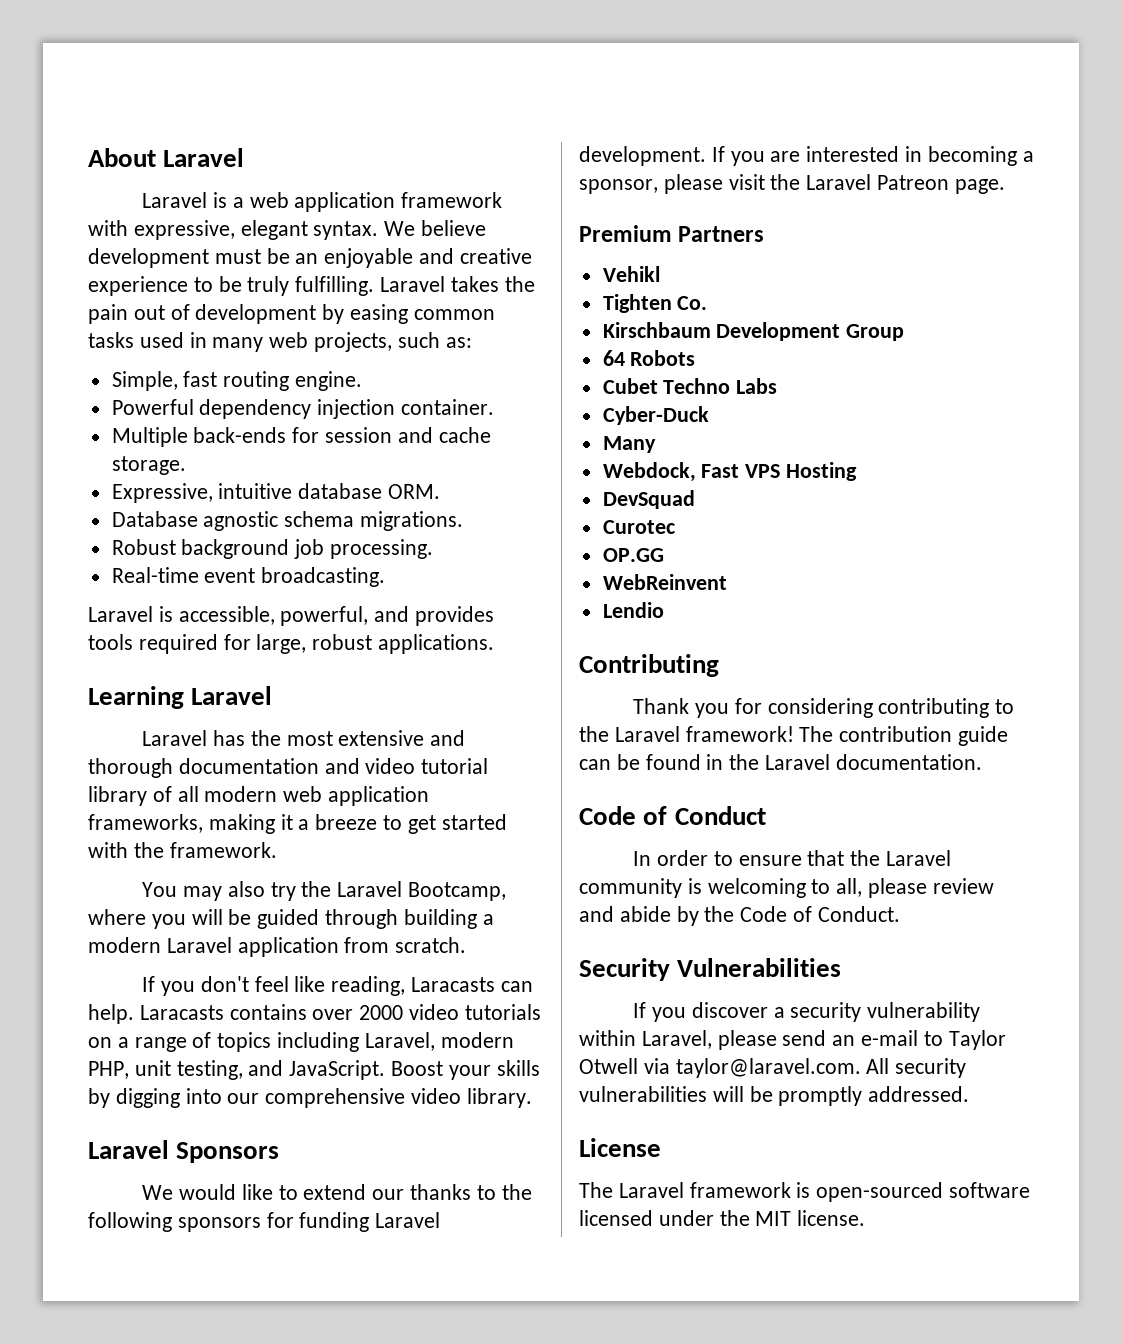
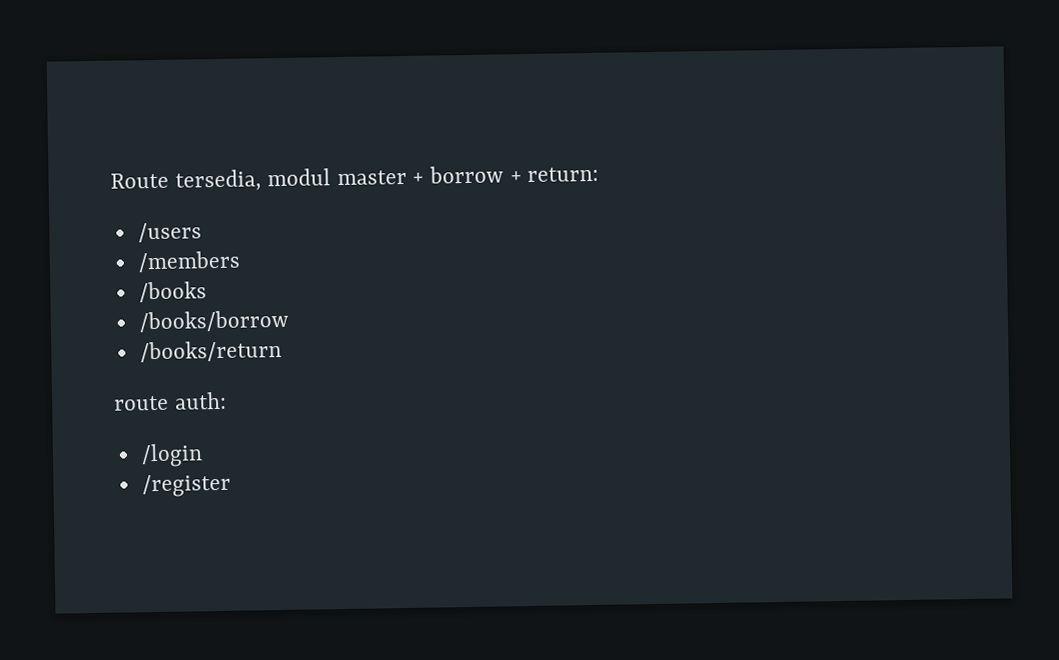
[88,148,245,167] [142,192,503,212] [88,220,487,240] [88,248,532,268] [88,276,535,296] [88,304,495,324] [88,332,472,352] [111,371,363,391] [111,399,495,419] [111,427,491,447] [111,456,186,475] [111,483,441,503] [111,511,464,531] [111,539,434,559] [111,567,386,587] [88,606,495,626] [88,634,495,654] [88,686,273,709] [142,730,466,746] [88,758,489,778] [88,786,430,806] [88,814,507,834] [88,842,277,858] [142,881,506,901] [88,909,494,929] [88,937,467,957] [142,976,533,996] [88,1004,541,1024] [88,1032,514,1052] [88,1060,540,1080] [88,1088,532,1108] [88,1140,280,1163] [142,1184,532,1200] [88,1212,441,1232] [579,146,1034,166] [579,174,1005,194] [579,225,765,242] [602,266,660,282] [602,294,708,313] [602,322,905,341] [602,350,696,366] [602,378,778,394] [602,406,709,425] [602,436,656,453] [602,462,858,482] [602,490,695,509] [602,520,675,534] [602,548,664,562] [602,574,727,590] [602,602,664,618] [579,654,719,677] [633,698,1015,718] [579,726,1009,746] [579,754,982,770] [579,806,766,825] [633,850,951,866] [579,878,994,898] [579,906,900,926] [579,958,842,981] [633,1002,981,1022] [579,1030,1006,1050] [579,1058,967,1078] [579,1086,970,1106] [579,1138,661,1157] [579,1182,1031,1202] [579,1210,866,1226] About Laravel // Laravel is a web application framework with expressive, elegant syntax. We believe development must be an enjoyable and creative experience to be truly fulfilling. Laravel takes the pain out of development by easing common tasks used in many web projects, such as: // Simple, fast routing engine. // Powerful dependency injection container. // Multiple back-ends for session and cache storage. // Expressive, intuitive database ORM. // Database agnostic schema migrations. // Robust background job processing. // Real-time event broadcasting. // Laravel is accessible, powerful, and provides tools required for large, robust applications. // Learning Laravel // Laravel has the most extensive and thorough documentation and video tutorial library of all modern web application frameworks, making it a breeze to get started with the framework. // You may also try the Laravel Bootcamp, where you will be guided through building a modern Laravel application from scratch. // If you don't feel like reading, Laracasts can help. Laracasts contains over 2000 video tutorials on a range of topics including Laravel, modern PHP, unit testing, and JavaScript. Boost your skills by digging into our comprehensive video library. // Laravel Sponsors // We would like to extend our thanks to the following sponsors for funding Laravel development. If you are interested in becoming a sponsor, please visit the Laravel Patreon page. // Premium Partners // Vehikl // Tighten Co. // Kirschbaum Development Group // 64 Robots // Cubet Techno Labs // Cyber-Duck // Many // Webdock, Fast VPS Hosting // DevSquad // Curotec // OP.GG // WebReinvent // Lendio // Contributing // Thank you for considering contributing to the Laravel framework! The contribution guide can be found in the Laravel documentation. // Code of Conduct // In order to ensure that the Laravel community is welcoming to all, please review and abide by the Code of Conduct. // Security Vulnerabilities // If you discover a security vulnerability within Laravel, please send an e-mail to Taylor Otwell via taylor@laravel.com. All security vulnerabilities will be promptly addressed. // License // The Laravel framework is open-sourced software licensed under the MIT license. -> [110,165,600,192] [137,222,202,243] [137,250,241,273] [138,281,207,303] [138,309,289,333] [139,339,282,363] [114,391,227,411] [140,443,203,468] [141,473,231,498] Route tersedia, modul master + borrow + return: // /users // /members // /books // /books/borrow // /books/return // route auth: // /login // /register

